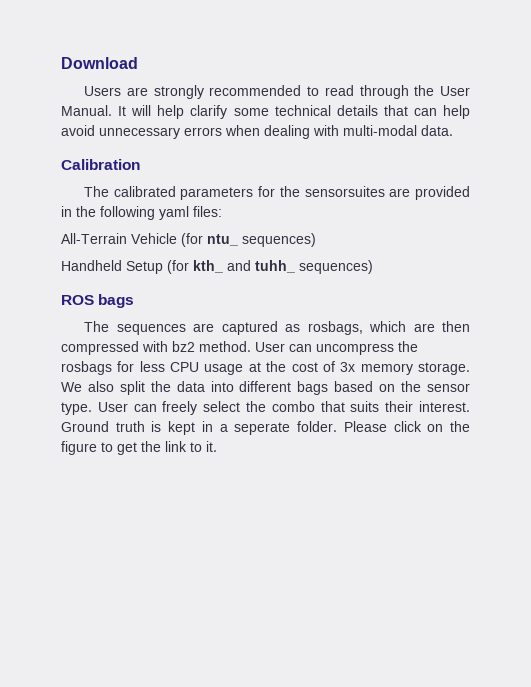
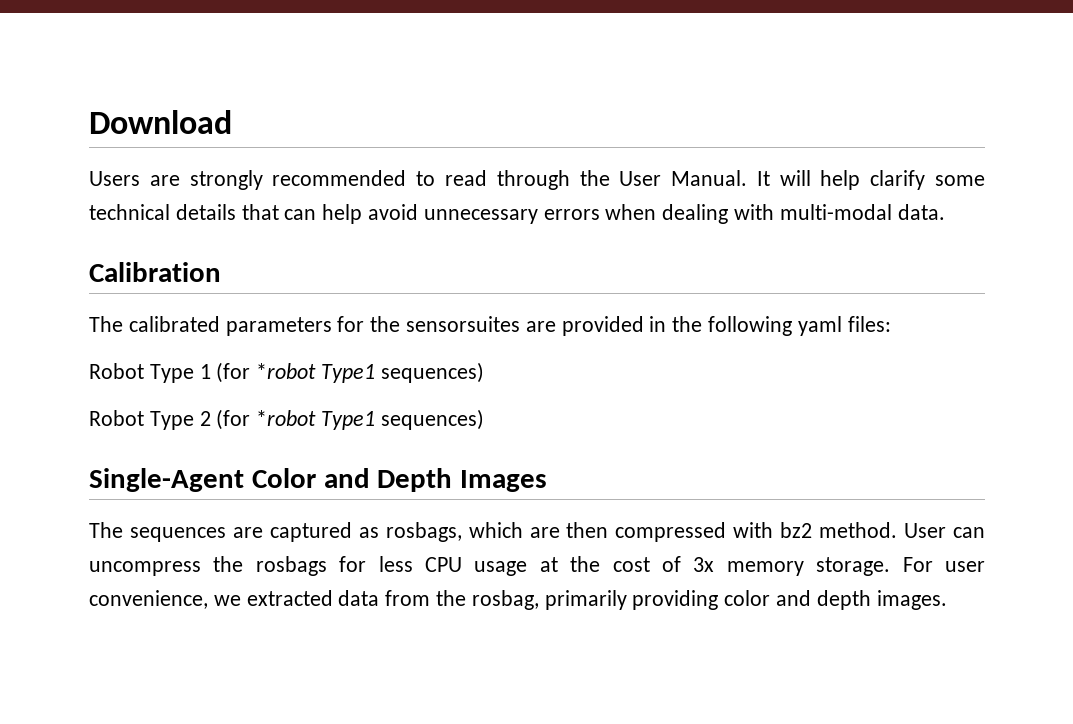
[61,233,316,247] [61,260,373,274] [61,294,135,308] All-Terrain Vehicle (for ntu_ sequences) // Handheld Setup (for kth_ and tuhh_ sequences) // ROS bags -> [89,362,484,383] [89,409,484,430] [89,468,548,492] Robot Type 1 (for *robot Type1 sequences) // Robot Type 2 (for *robot Type1 sequences) // Single-Agent Color and Depth Images
[61,381,471,395] [61,401,471,415] [61,421,470,435] [61,441,217,455] We also split the data into different bags based on the sensor type. User can freely select the combo that suits their interest. Ground truth is kept in a seperate folder. Please click on the figure to get the link to it. -> [902,557,985,572] [89,590,947,610] For user convenience, we extracted data from the rosbag, primarily providing color and depth images.

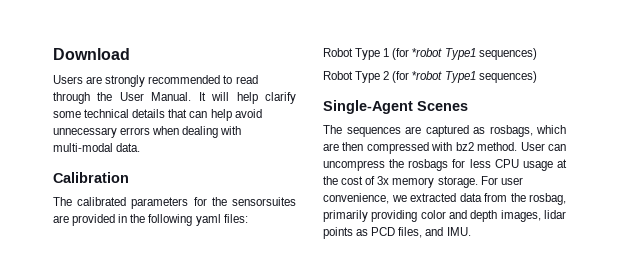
[251,468,548,492] Color and Depth Images -> [417,101,468,111] Scenes
[876,590,947,610] images. -> [500,210,566,222] [323,227,471,239] images, lidar points as PCD files, and IMU.

